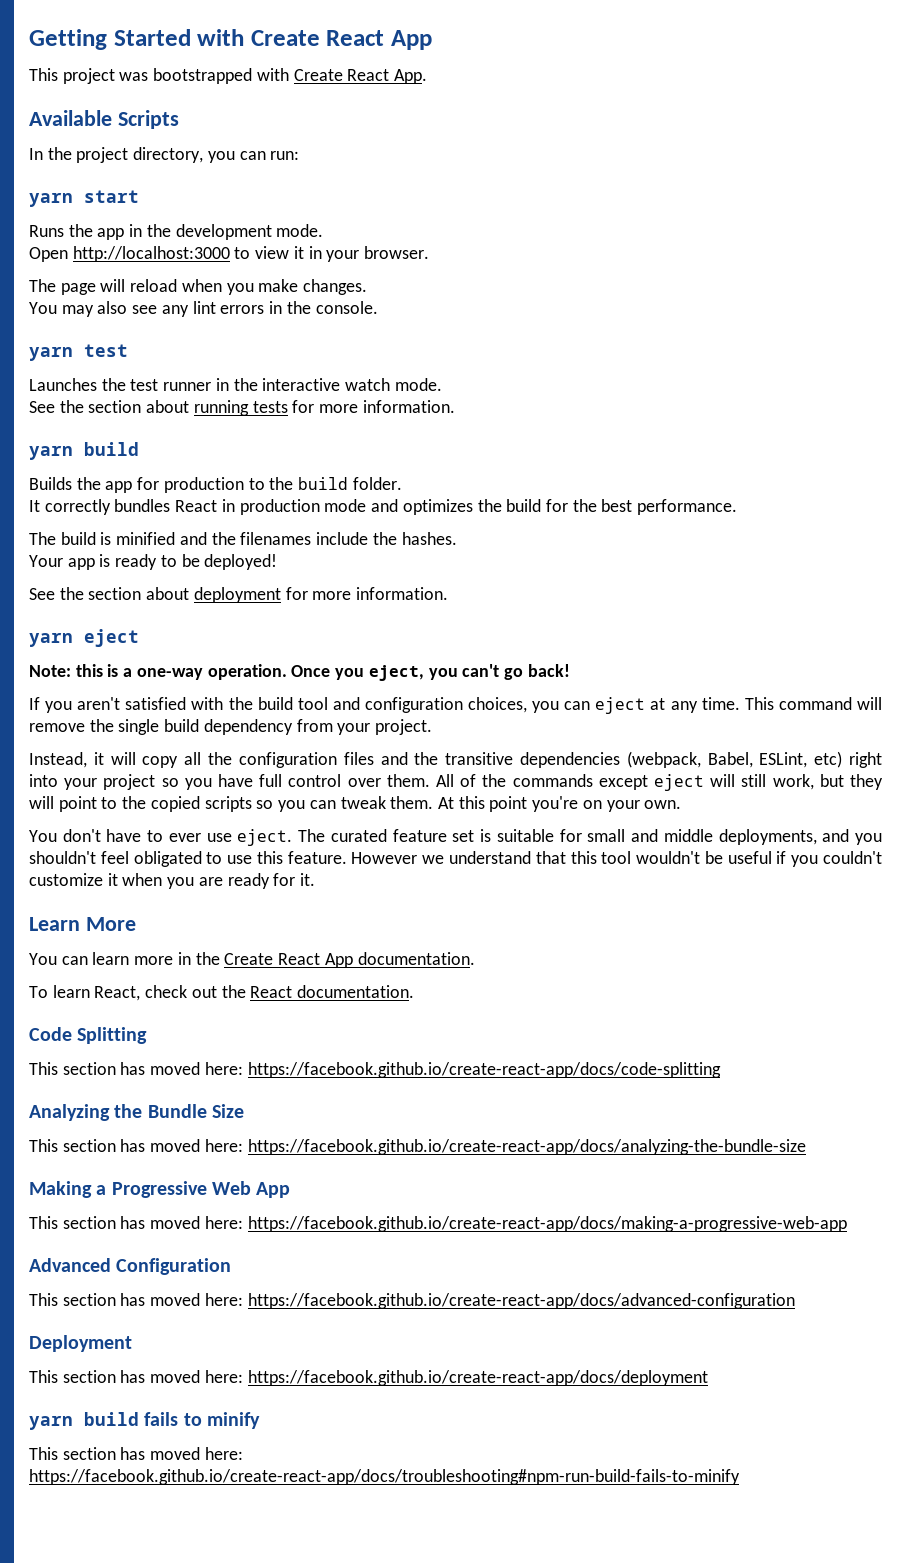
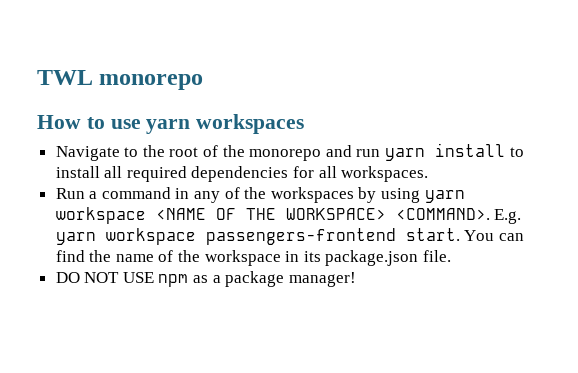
[29,29,433,50] [29,68,428,84] [29,110,179,129] [29,147,300,163] [29,190,139,207] [29,224,324,240] [29,246,430,262] [29,279,368,295] [29,301,378,317] [29,344,128,361] [29,378,442,391] [29,400,455,416] [29,442,139,460] [29,477,402,493] [29,499,738,515] [29,532,457,545] [29,554,278,570] [29,587,449,603] [29,629,139,647] [29,664,570,681] [29,697,882,714] [29,719,433,735] [29,751,882,768] [29,774,884,791] [29,796,682,812] [29,829,882,846] [29,851,883,867] [29,873,316,889] [29,917,136,931] [29,952,475,968] [29,985,415,1001] [29,1027,148,1044] [29,1062,721,1078] [29,1104,244,1121] [29,1139,806,1155] [29,1181,291,1198] [29,1216,847,1232] [29,1258,232,1275] [29,1293,795,1309] [29,1335,132,1352] [29,1370,708,1386] [29,1412,260,1430] [29,1447,243,1460] [29,1469,740,1485] Getting Started with Create React App // This project was bootstrapped with Create React App. // Available Scripts // In the project directory, you can run: // yarn start // Runs the app in the development mode. // Open http://localhost:3000 to view it in your browser. // The page will reload when you make changes. // You may also see any lint errors in the console. // yarn test // Launches the test runner in the interactive watch mode. // See the section about running tests for more information. // yarn build // Builds the app for production to the build folder. // It correctly bundles React in production mode and optimizes the build for the best performance. // The build is minified and the filenames include the hashes. // Your app is ready to be deployed! // See the section about deployment for more information. // yarn eject // Note: this is a one-way operation. Once you eject, you can't go back! // If you aren't satisfied with the build tool and configuration choices, you can eject at any time. This command will remove the single build dependency from your project. // Instead, it will copy all the configuration files and the transitive dependencies (webpack, Babel, ESLint, etc) right into your project so you have full control over them. All of the commands except eject will still work, but they will point to the copied scripts so you can tweak them. At this point you're on your own. // You don't have to ever use eject. The curated feature set is suitable for small and middle deployments, and you shouldn't feel obligated to use this feature. However we understand that this tool wouldn't be useful if you couldn't customize it when you are ready for it. // Learn More // You can learn more in the Create React App documentation. // To learn React, check out the React documentation. // Code Splitting // This section has moved here: https://facebook.github.io/create-react-app/docs/code-splitting // Analyzing the Bundle Size // This section has moved here: https://facebook.github.io/create-react-app/docs/analyzing-the-bundle-size // Making a Progressive Web App // This section has moved here: https://facebook.github.io/create-react-app/docs/making-a-progressive-web-app // Advanced Configuration // This section has moved here: https://facebook.github.io/create-react-app/docs/advanced-configuration // Deployment // This section has moved here: https://facebook.github.io/create-react-app/docs/deployment // yarn build fails to minify // This section has moved here: https://facebook.github.io/create-react-app/docs/troubleshooting#npm-run-build-fails-to-minify -> [37,70,204,90] [37,114,305,134] [55,143,524,161] [55,166,429,182] [55,187,465,203] [55,207,522,224] [55,228,524,245] [55,250,452,266] [55,271,356,287] TWL monorepo // How to use yarn workspaces // Navigate to the root of the monorepo and run yarn install to install all required dependencies for all workspaces. // Run a command in any of the workspaces by using yarn workspace <NAME OF THE WORKSPACE> <COMMAND>. E.g. yarn workspace passengers-frontend start. You can find the name of the workspace in its package.json file. // DO NOT USE npm as a package manager!

